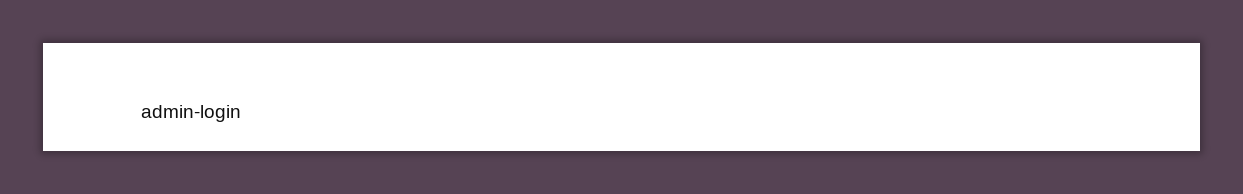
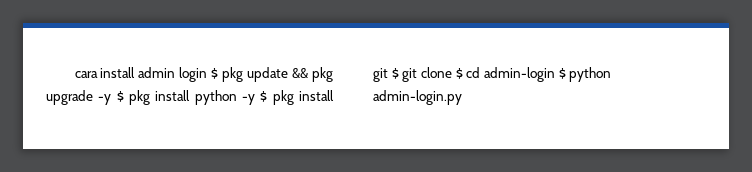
[141,105,241,122] admin-login -> [74,67,333,82] [46,90,334,105] [373,67,612,82] [373,90,462,105] cara install admin login $ pkg update && pkg upgrade -y $ pkg install python -y $ pkg install git $ git clone $ cd admin-login $ python admin-login.py

